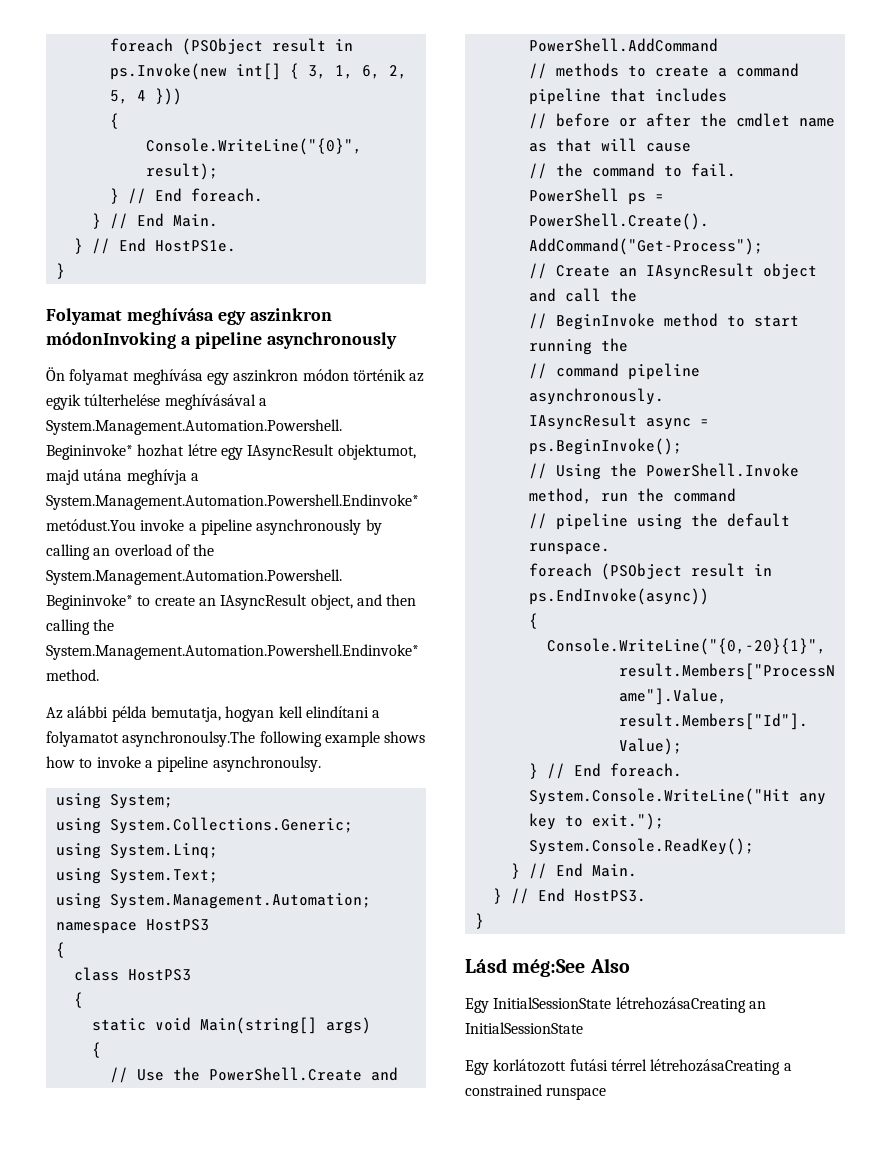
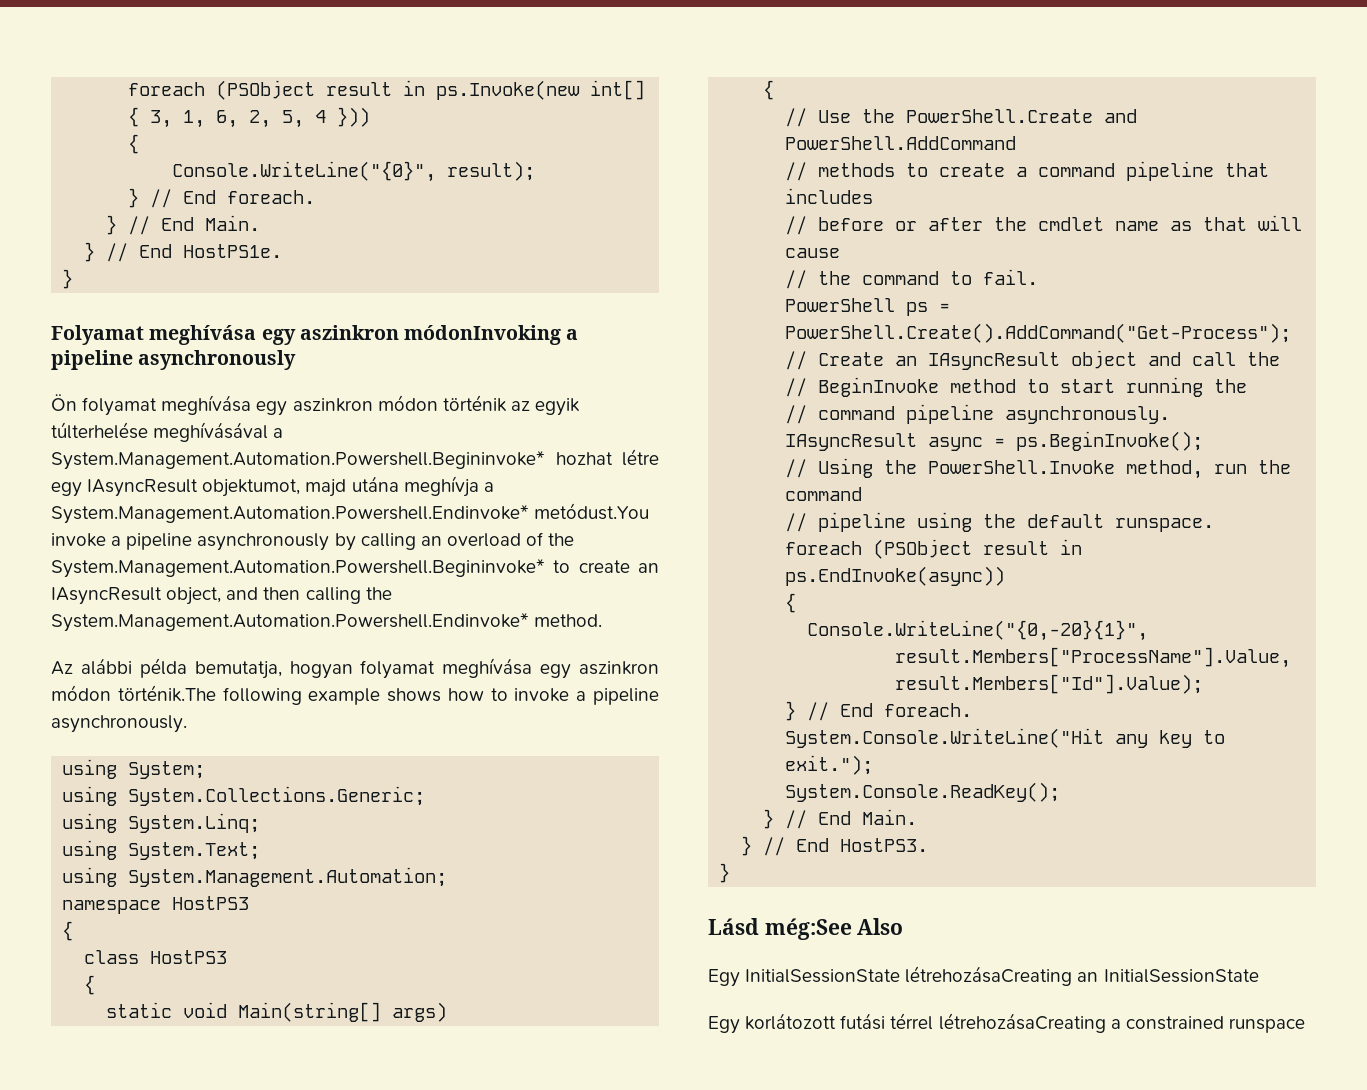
[278,706,381,718] [46,731,256,747] kell elindítani a folyamatot asynchronoulsy.The -> [360,658,659,679] [51,685,216,702] folyamat meghívása egy aszinkron módon történik.The
[212,756,321,772] asynchronoulsy. -> [51,715,187,733] asynchronously.

